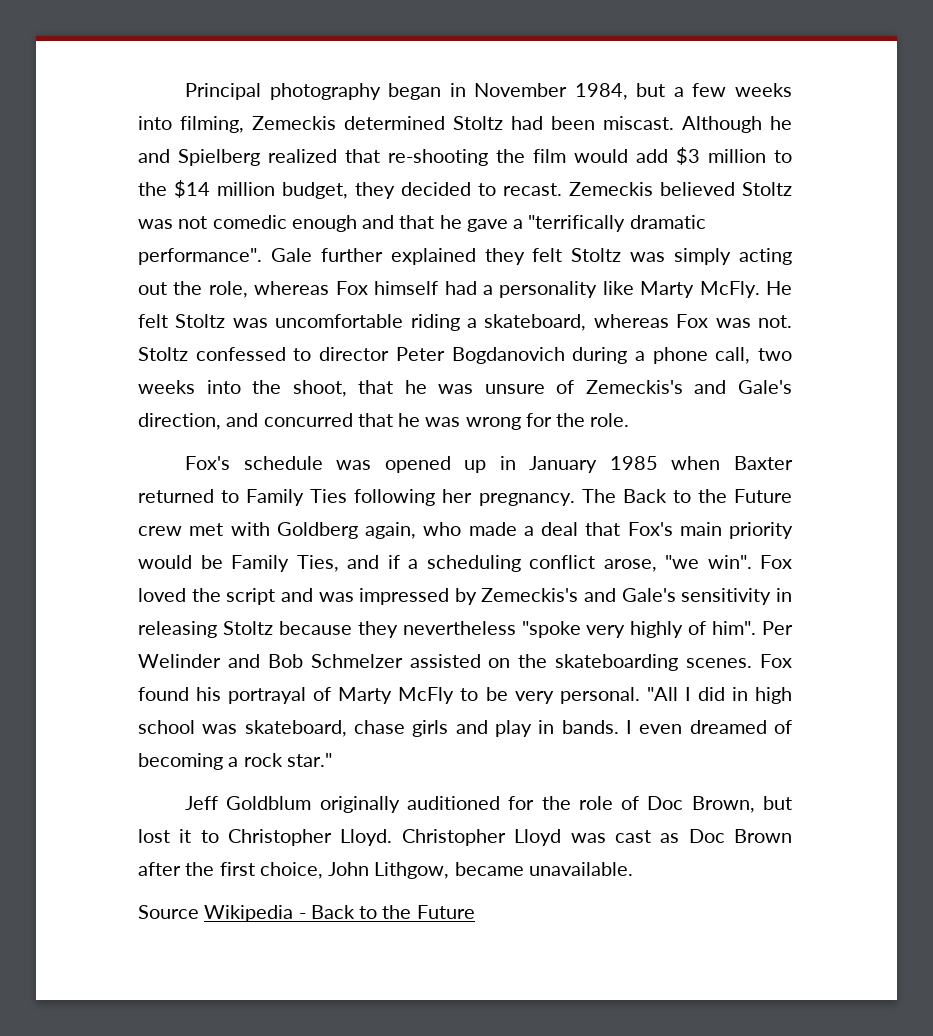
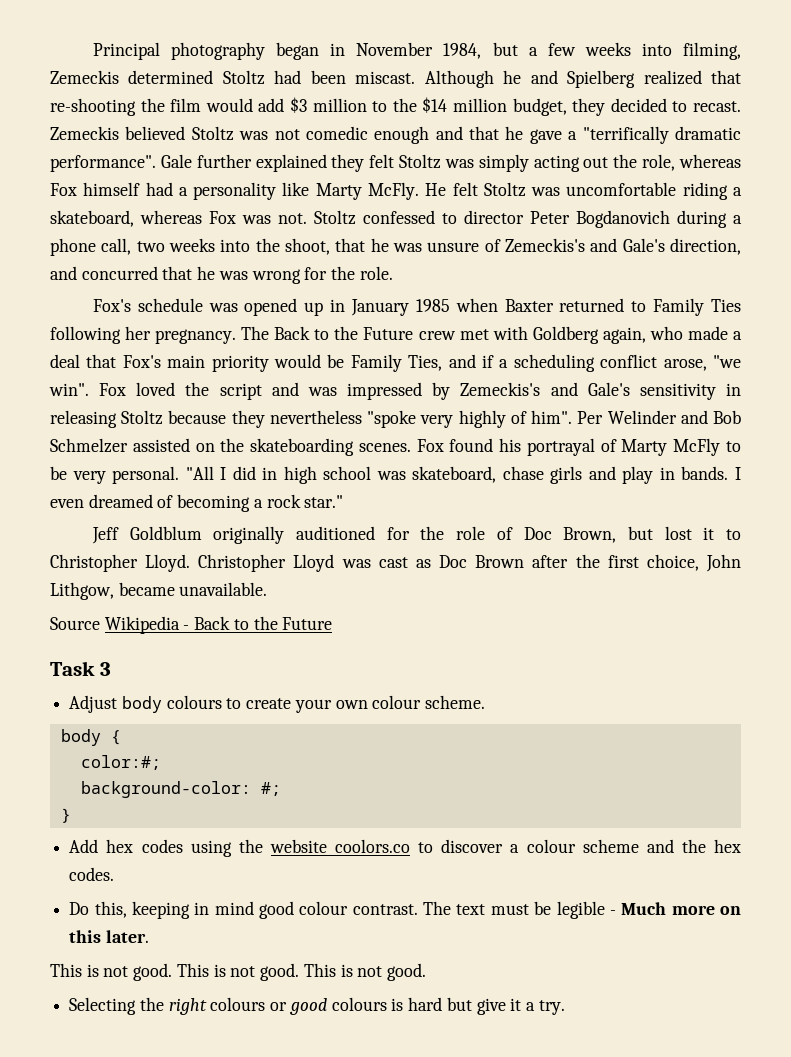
(475, 912) none -> [50,661,111,676] [69,695,486,713] [60,729,121,746] [80,755,161,770] [80,781,281,798] [60,808,71,823] [69,839,741,857] [69,867,115,881] [69,901,741,919] [69,930,149,943] [50,963,426,981] [69,997,565,1015] // Task 3 // Adjust body colours to create your own colour scheme. // body { // color:#; // background-color: #; // } // Add hex codes using the website coolors.co to discover a colour scheme and the hex codes. // Do this, keeping in mind good colour contrast. The text must be legible - Much more on this later. // This is not good. This is not good. This is not good. // Selecting the right colours or good colours is hard but give it a try.

